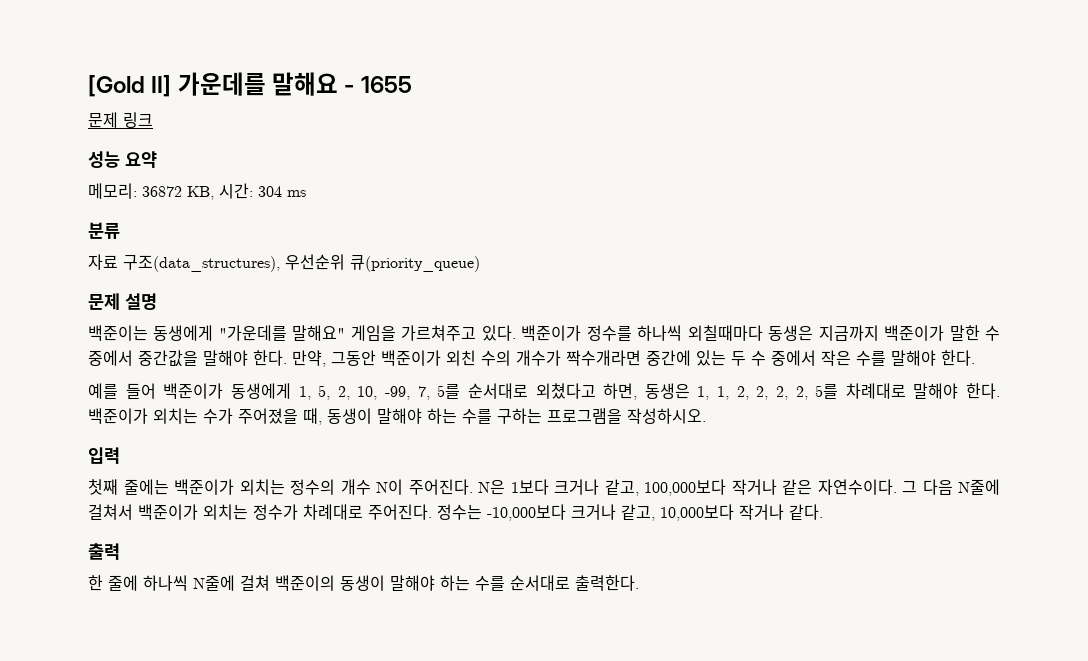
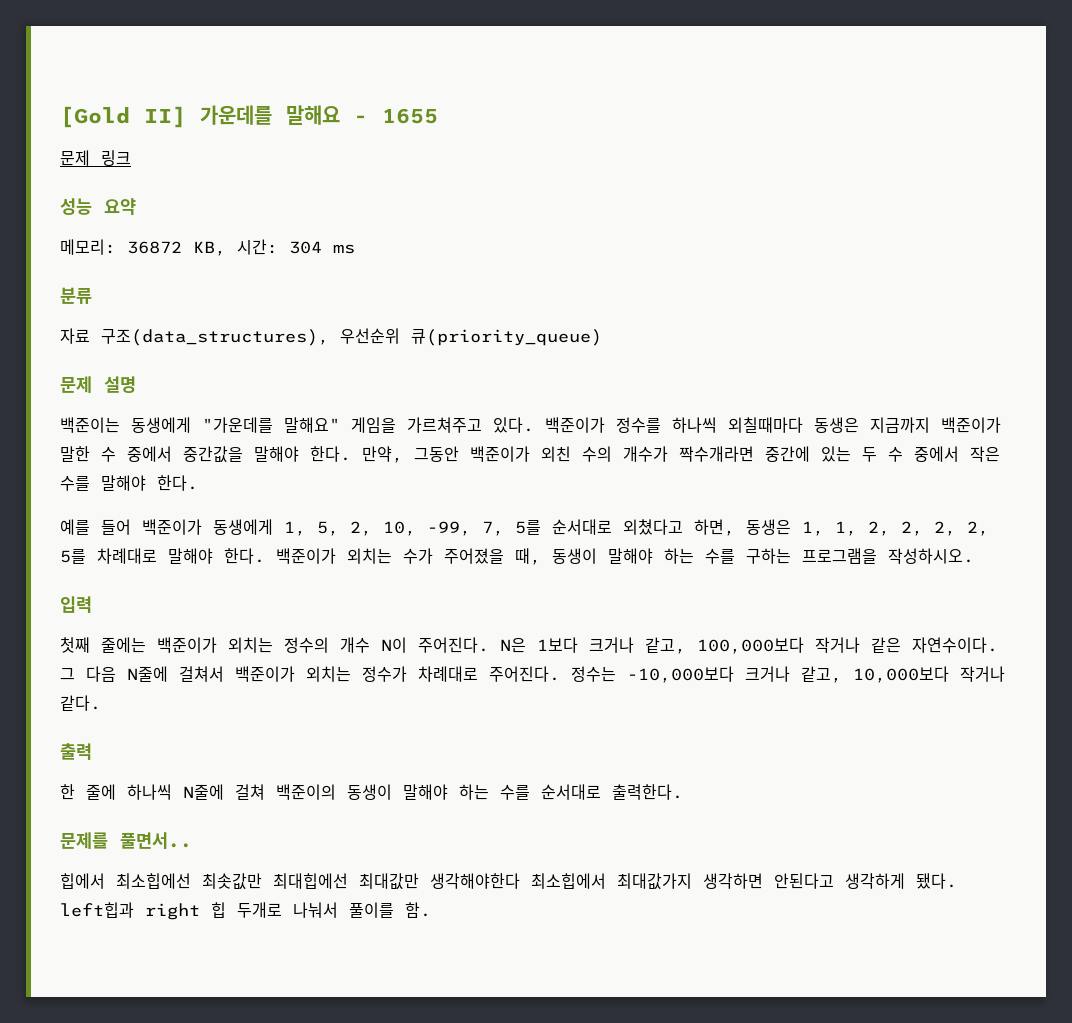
(639, 583) none -> [60,832,192,849] [60,873,957,890] [60,902,431,920] // 문제를 풀면서.. // 힙에서 최소힙에선 최솟값만 최대힙에선 최대값만 생각해야한다 최소힙에서 최대값가지 생각하면 안된다고 생각하게 됐다. left힙과 right 힙 두개로 나눠서 풀이를 함.

